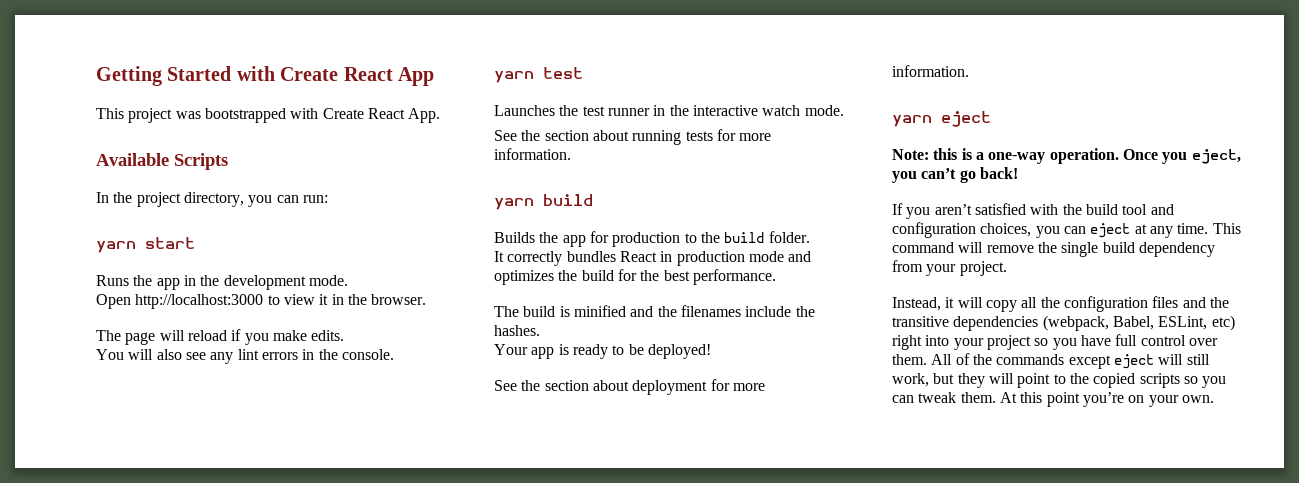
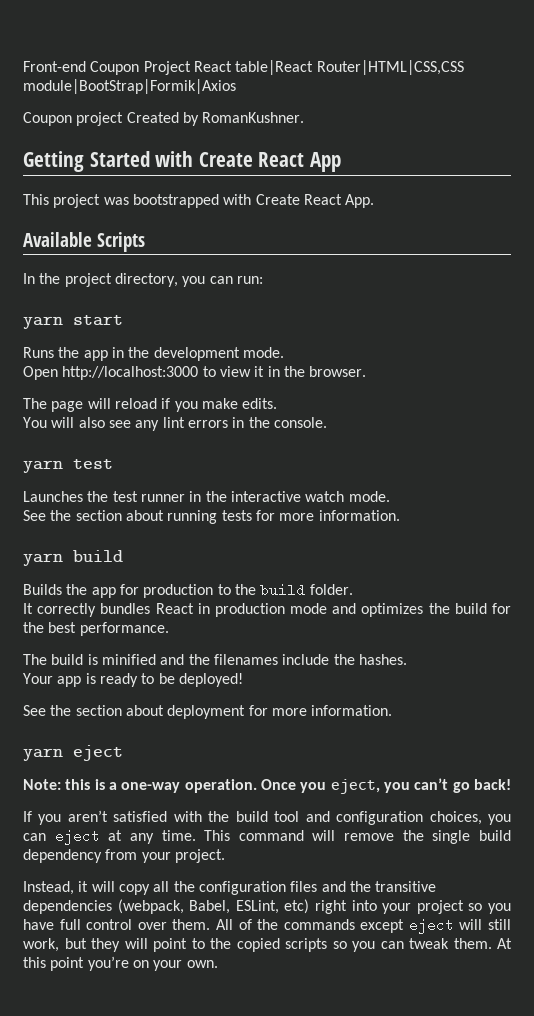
(96, 76) none -> [23,60,464,75] [23,79,236,94] [23,112,305,126] Front-end Coupon Project React table|React Router|HTML|CSS,CSS module|BootStrap|Formik|Axios // Coupon project Created by RomanKushner. //

